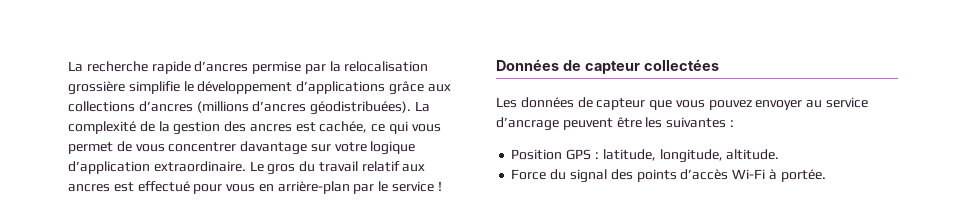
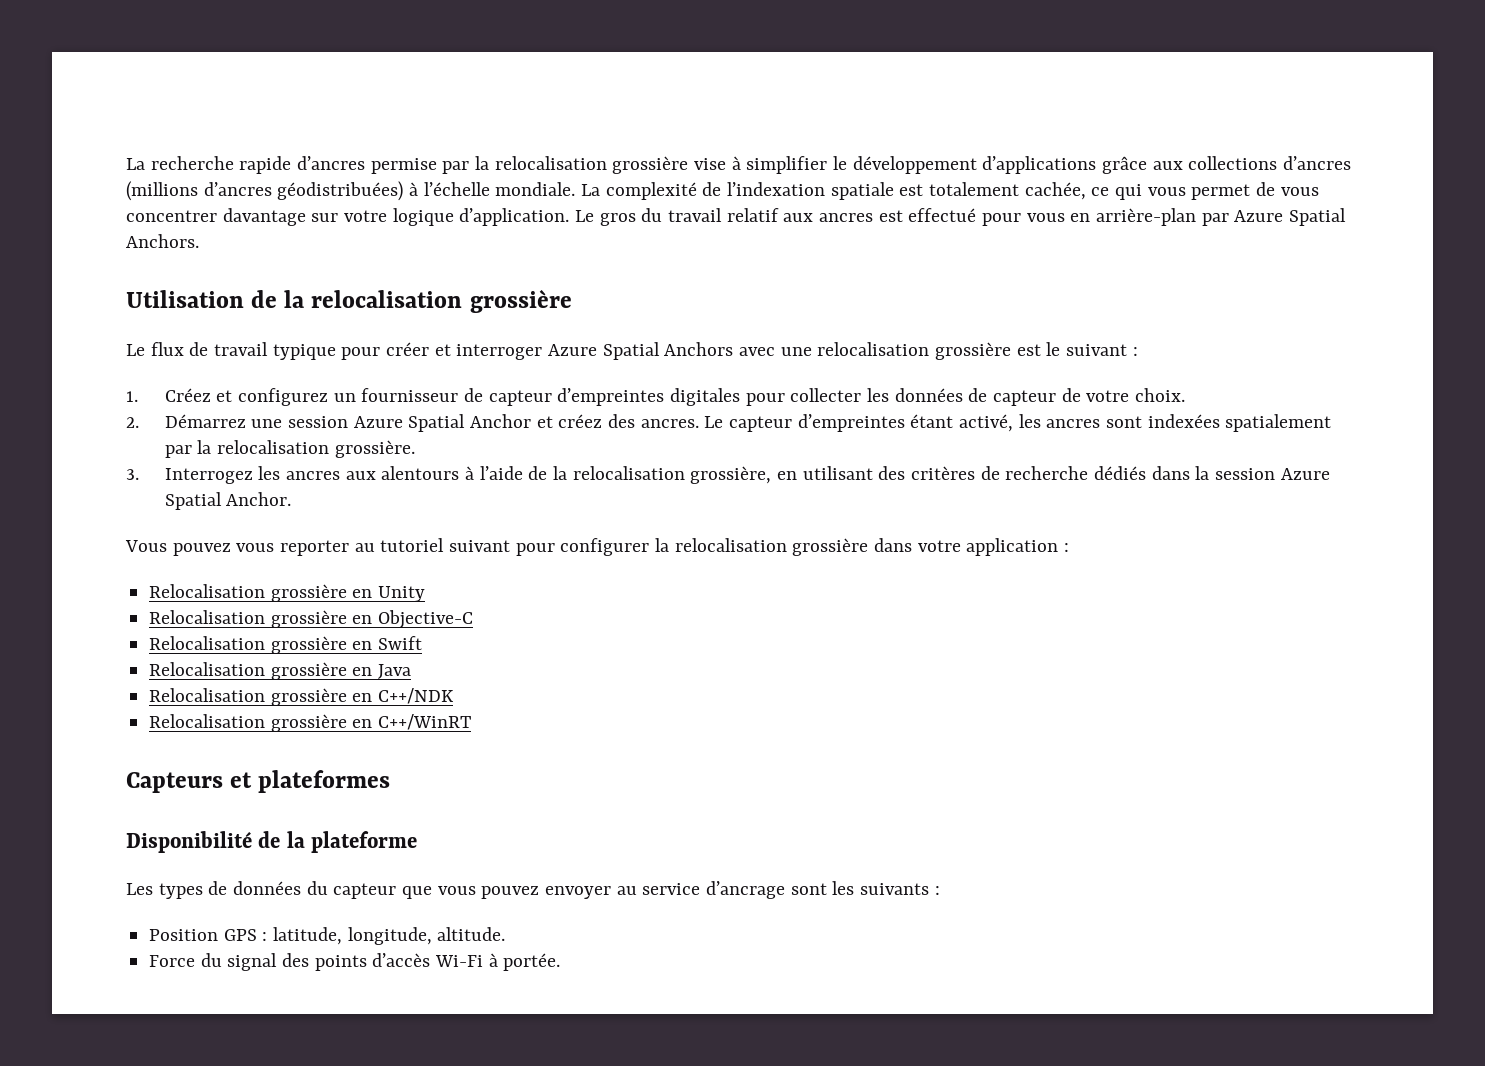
[128,81,180,94] simplifie -> [694,156,828,174] vise à simplifier
[310,101,430,115] [68,121,316,135] géodistribuées). La complexité de la gestion des ancres est -> [277,181,1020,201] géodistribuées) à l’échelle mondiale. La complexité de l’indexation spatiale est totalement
[68,161,246,174] d’application extraordinaire. -> [459,208,570,226] d’application.
[378,181,442,192] [496,59,719,74] [496,97,593,108] le service ! // Données de capteur collectées // Les données de -> [1234,208,1347,226] [126,234,199,248] [126,289,572,313] [126,342,1138,360] [126,388,1186,406] [126,414,1332,432] [164,440,415,458] [126,466,1330,484] [164,492,292,510] [125,538,1070,556] [149,584,426,602] [149,610,474,629] [149,636,423,654] [149,662,412,680] [149,688,455,706] [149,714,472,732] [126,770,391,793] [126,831,418,853] [126,881,328,899] Azure Spatial Anchors. // Utilisation de la relocalisation grossière // Le flux de travail typique pour créer et interroger Azure Spatial Anchors avec une relocalisation grossière est le suivant : // 1. Créez et configurez un fournisseur de capteur d’empreintes digitales pour collecter les données de capteur de votre choix. // 2. Démarrez une session Azure Spatial Anchor et créez des ancres. Le capteur d’empreintes étant activé, les ancres sont indexées spatialement par la relocalisation grossière. // 3. Interrogez les ancres aux alentours à l’aide de la relocalisation grossière, en utilisant des critères de recherche dédiés dans la session Azure Spatial Anchor. // Vous pouvez vous reporter au tutoriel suivant pour configurer la relocalisation grossière dans votre application : // Relocalisation grossière en Unity // Relocalisation grossière en Objective-C // Relocalisation grossière en Swift // Relocalisation grossière en Java // Relocalisation grossière en C++/NDK // Relocalisation grossière en C++/WinRT // Capteurs et plateformes // Disponibilité de la plateforme // Les types de données du
[562,117,727,130] peuvent être les suivantes -> [790,881,930,895] sont les suivants

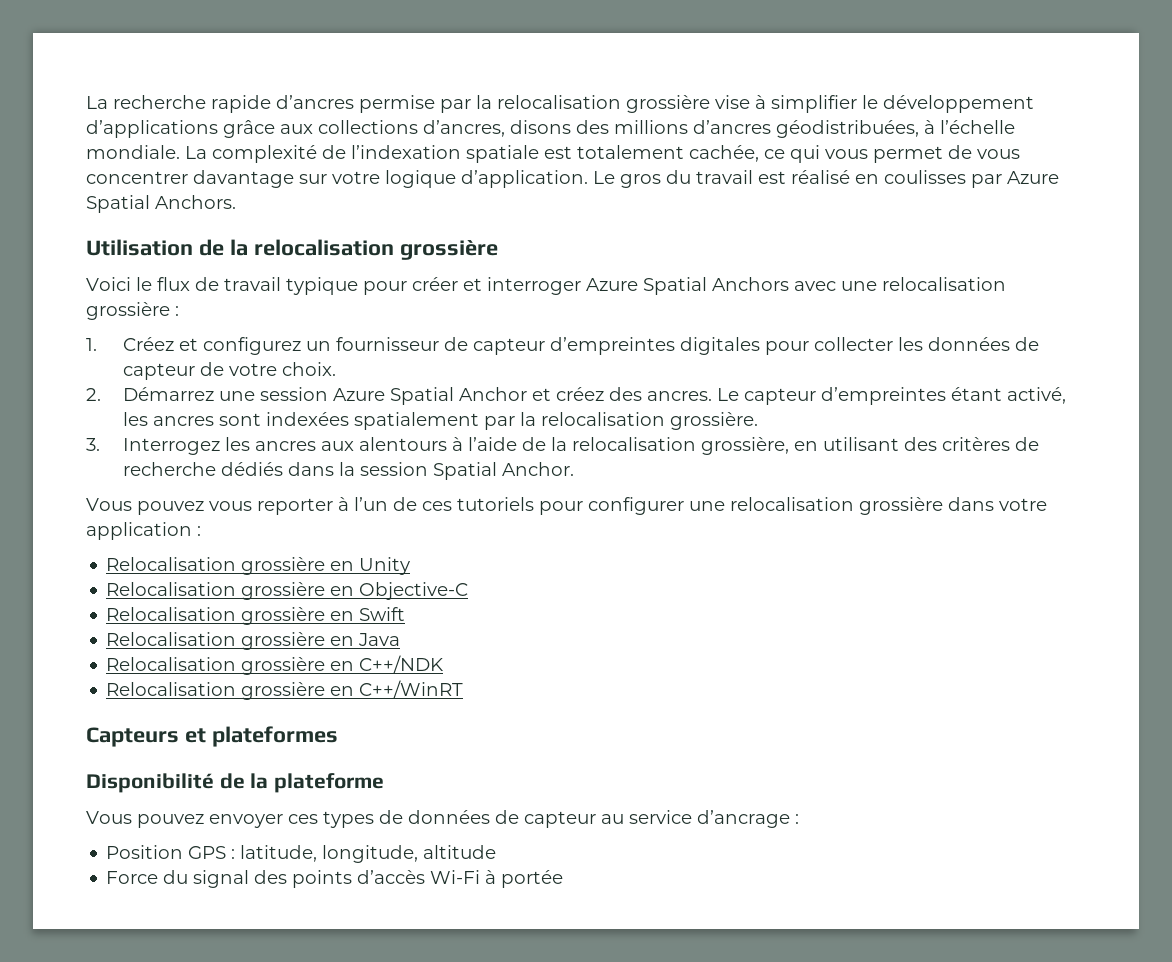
[1283,156,1352,170] [126,181,404,201] d’ancres (millions d’ancres géodistribuées) -> [423,120,919,138] d’ancres, disons des millions d’ancres géodistribuées,
[726,208,1197,226] relatif aux ancres est effectué pour vous en arrière-plan -> [758,170,966,184] est réalisé en coulisses
[126,344,145,356] Le -> [86,277,152,291] Voici le
[1016,342,1128,356] est le suivant -> (170, 311) none
[1280,468,1330,480] Azure -> (428, 469) none
[354,538,511,552] au tutoriel suivant -> [338,497,534,511] à l’un de ces tutoriels
[655,538,670,552] la -> [689,501,725,511] une
[126,881,930,899] Les types de données du capteur que vous pouvez envoyer au service d’ancrage sont les suivants -> [86,810,790,828] Vous pouvez envoyer ces types de données de capteur au service d’ancrage
[437,927,506,941] altitude. -> [423,845,497,859] altitude
[503,953,561,971] portée. -> [501,870,564,888] portée

